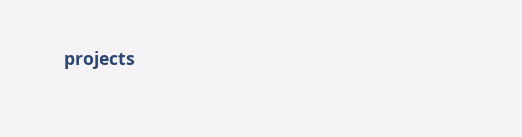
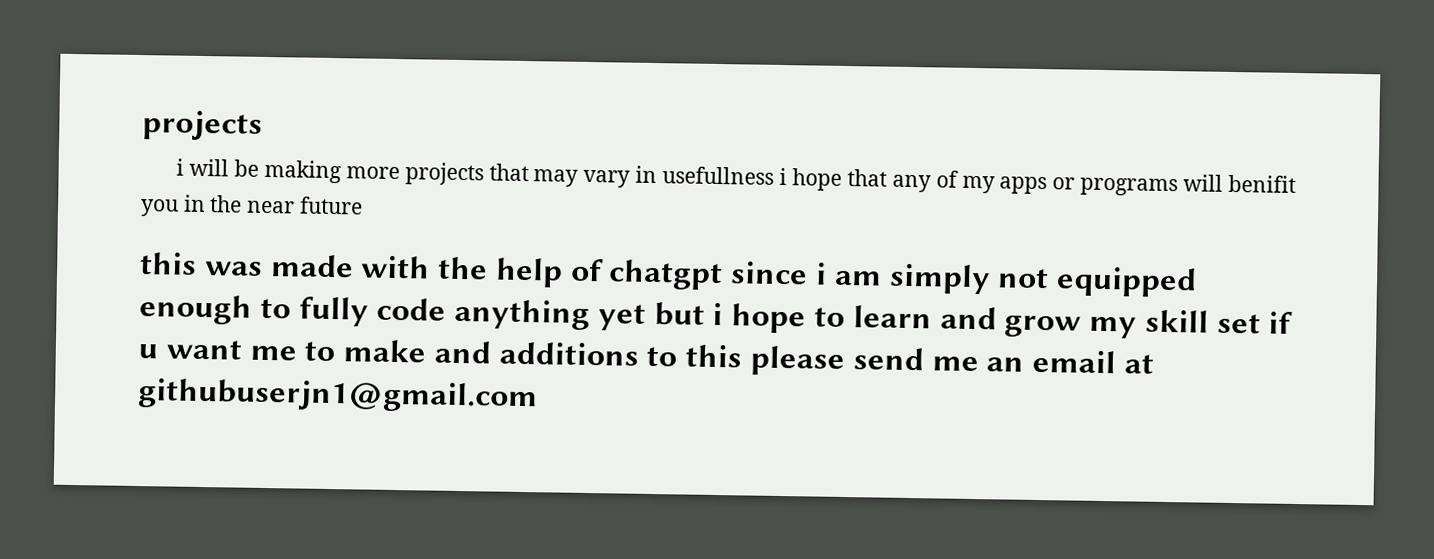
[64,51,135,69] projects -> [142,110,263,141] [176,158,1297,197] [140,194,363,217] [140,252,1198,298] [139,294,1294,339] [138,339,1154,376] [137,378,538,414] projects // i will be making more projects that may vary in usefullness i hope that any of my apps or programs will benifit you in the near future // this was made with the help of chatgpt since i am simply not equipped enough to fully code anything yet but i hope to learn and grow my skill set if u want me to make and additions to this please send me an email at githubuserjn1@gmail.com

